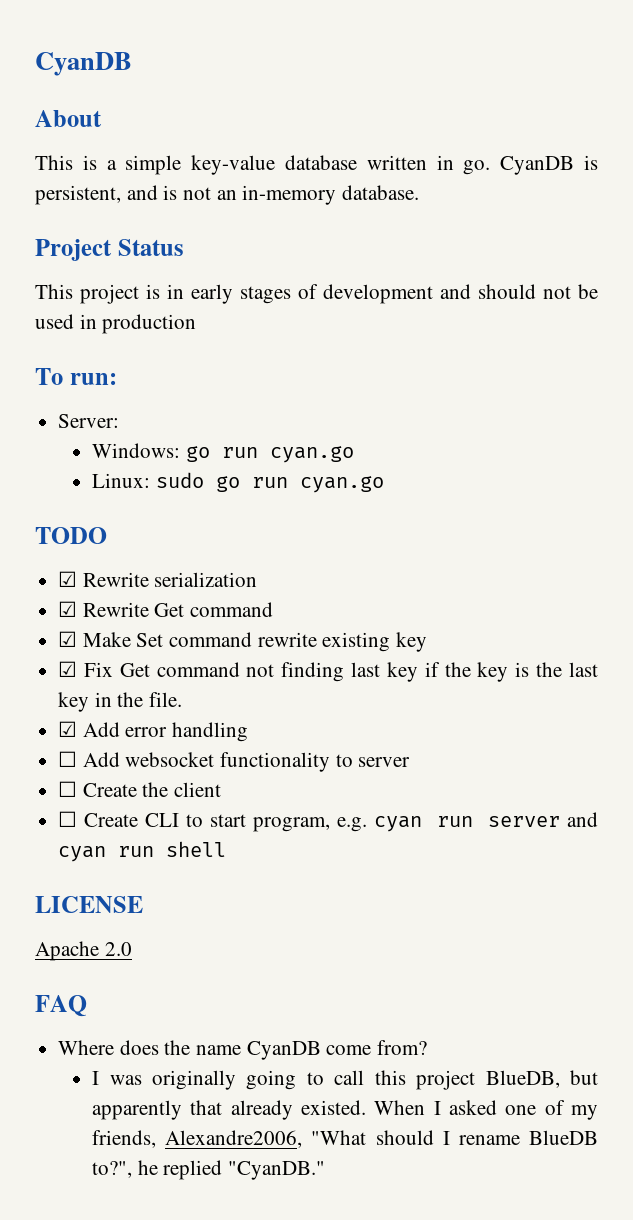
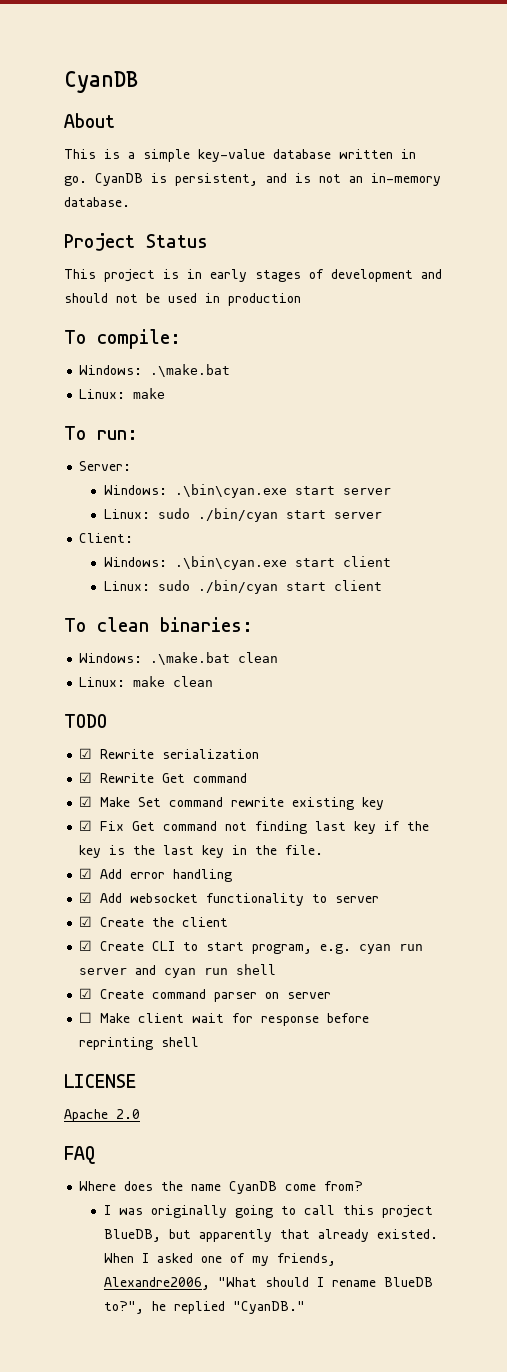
(197, 324) none -> [64,329,181,349] [79,364,231,377] [79,388,166,399] // To compile: // Windows: .\make.bat // Linux: make
[185,446,354,463] [92,472,384,493] go run cyan.go // Linux: sudo go run cyan.go -> [174,484,391,498] [103,508,382,522] [79,533,134,543] [103,556,391,570] [103,580,382,594] [64,617,253,632] [79,652,279,665] [79,676,214,687] .\bin\cyan.exe start server // Linux: sudo ./bin/cyan start server // Client: // Windows: .\bin\cyan.exe start client // Linux: sudo ./bin/cyan start client // To clean binaries: // Windows: .\make.bat clean // Linux: make clean
[58,751,78,767] ☐ -> [79,892,93,903] ☑
[58,781,78,797] ☐ -> [79,916,93,927] ☑
[58,811,78,827] ☐ -> [79,940,93,951] ☑
(227, 849) none -> [79,988,332,1002] [79,1012,370,1026] [79,1037,200,1050] // ☑ Create command parser on server // ☐ Make client wait for response before reprinting shell

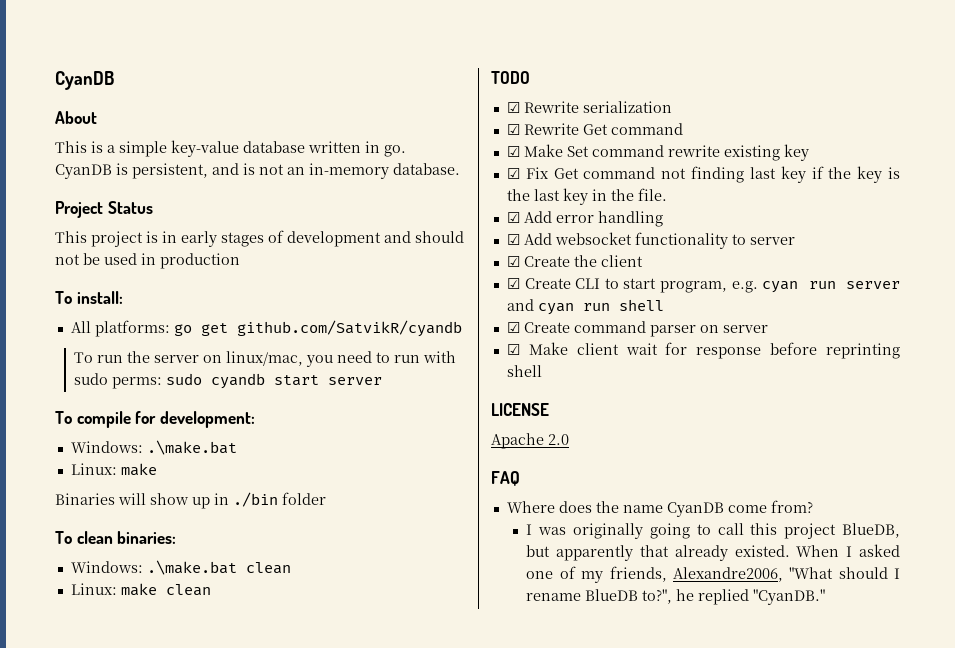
[97,329,181,349] [79,364,231,377] [79,388,166,399] [64,426,138,440] [79,461,132,471] [103,484,391,498] [103,508,382,522] [79,533,134,543] [103,556,391,570] [103,580,382,594] compile: // Windows: .\make.bat // Linux: make // To run: // Server: // Windows: .\bin\cyan.exe start server // Linux: sudo ./bin/cyan start server // Client: // Windows: .\bin\cyan.exe start client // Linux: sudo ./bin/cyan start client -> [76,291,123,304] [70,320,462,337] [74,351,457,367] [74,373,383,389] [55,411,255,428] [70,440,237,455] [70,463,157,476] [55,492,326,509] install: // All platforms: go get github.com/SatvikR/cyandb // To run the server on linux/mac, you need to run with sudo perms: sudo cyandb start server // To compile for development: // Windows: .\make.bat // Linux: make // Binaries will show up in ./bin folder
[79,1012,93,1023] ☐ -> [506,344,520,355] ☑

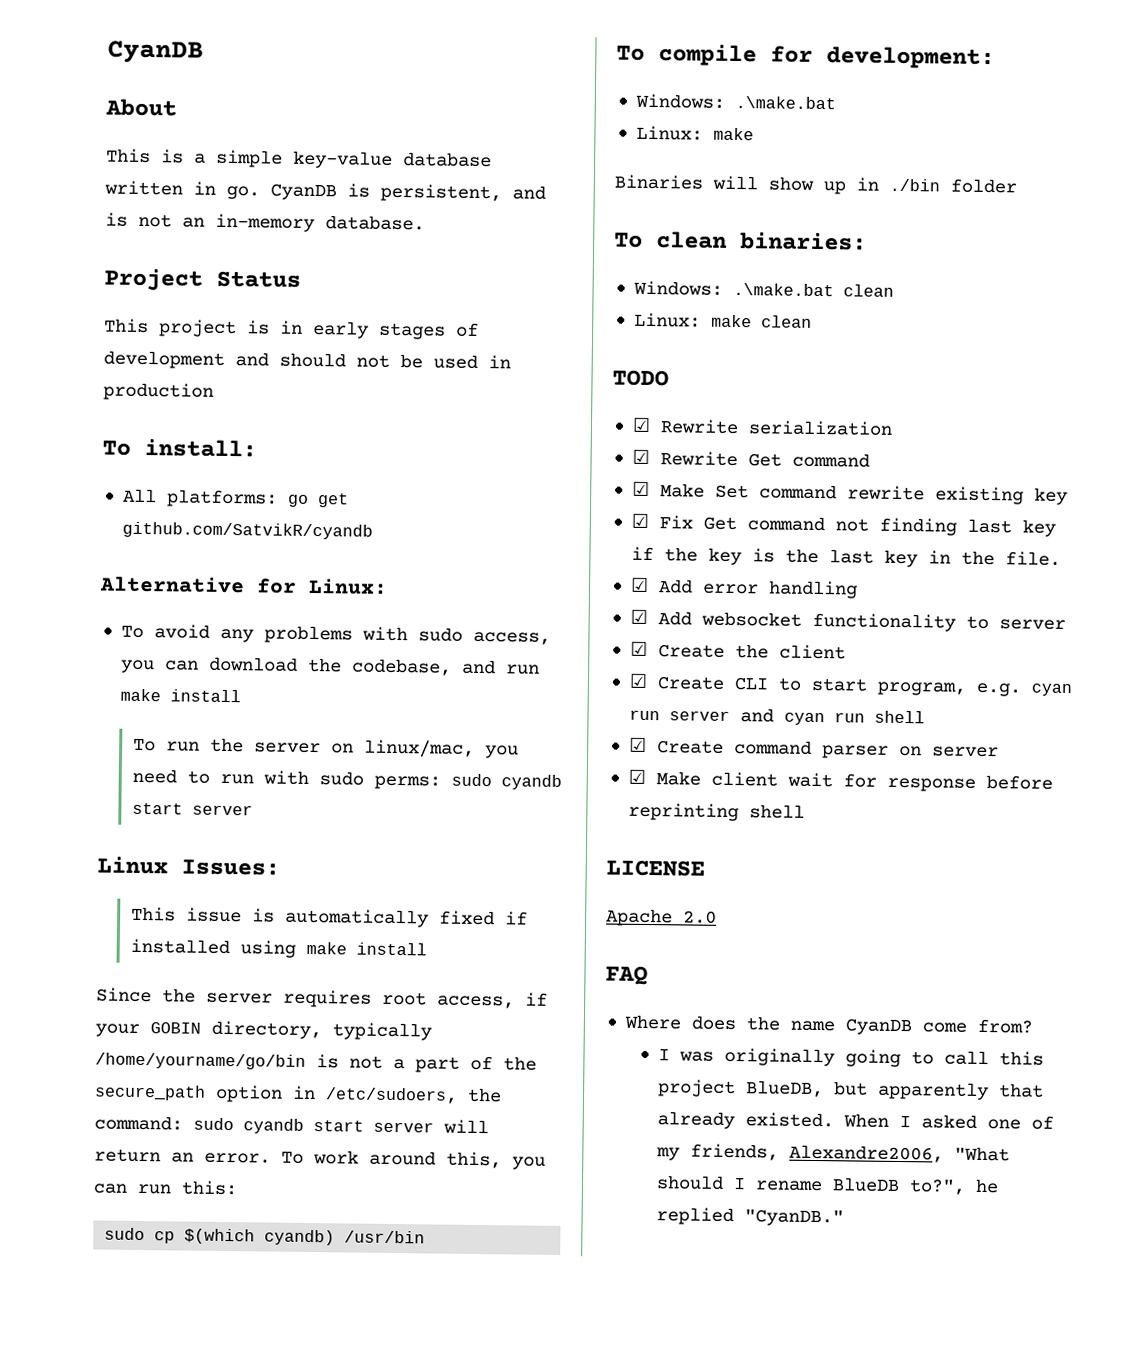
(462, 328) none -> [99,575,388,595] [120,624,551,645] [120,656,540,676] [119,688,241,703] // Alternative for Linux: // To avoid any problems with sudo access, you can download the codebase, and run make install
(383, 381) none -> [97,856,280,876] [130,906,528,928] [129,938,427,958] [96,987,548,1009] [95,1020,432,1041] [95,1052,537,1073] [94,1084,502,1104] [94,1115,489,1135] [94,1148,546,1170] [93,1180,237,1196] [104,1227,426,1246] // Linux Issues: // This issue is automatically fixed if installed using make install // Since the server requires root access, if your GOBIN directory, typically /home/yourname/go/bin is not a part of the secure_path option in /etc/sudoers, the command: sudo cyandb start server will return an error. To work around this, you can run this: // sudo cp $(which cyandb) /usr/bin

